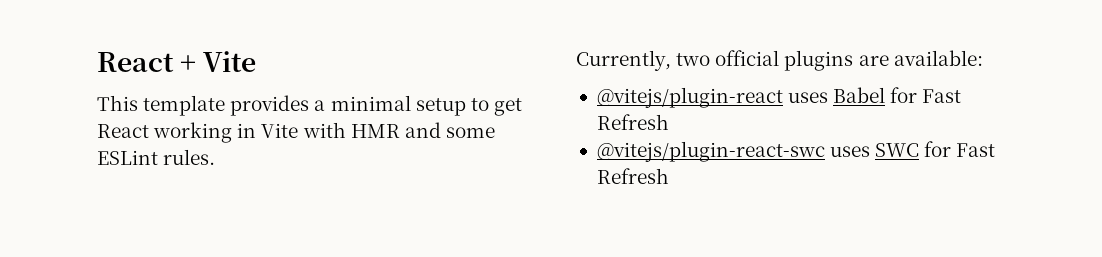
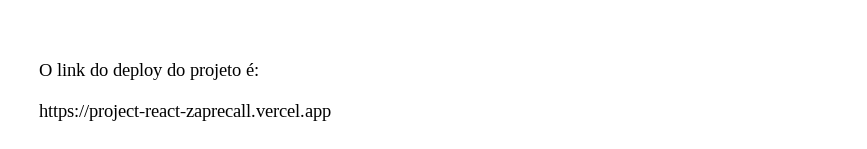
[97,51,257,72] [97,95,522,116] [97,122,495,143] [97,149,216,165] [576,50,983,71] [596,87,962,108] [596,114,669,130] [596,141,996,162] [596,168,669,184] React + Vite // This template provides a minimal setup to get React working in Vite with HMR and some ESLint rules. // Currently, two official plugins are available: // @vitejs/plugin-react uses Babel for Fast Refresh // @vitejs/plugin-react-swc uses SWC for Fast Refresh -> [39,63,259,80] [39,104,331,121] O link do deploy do projeto é: // https://project-react-zaprecall.vercel.app

